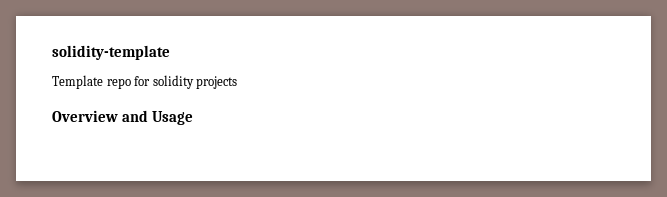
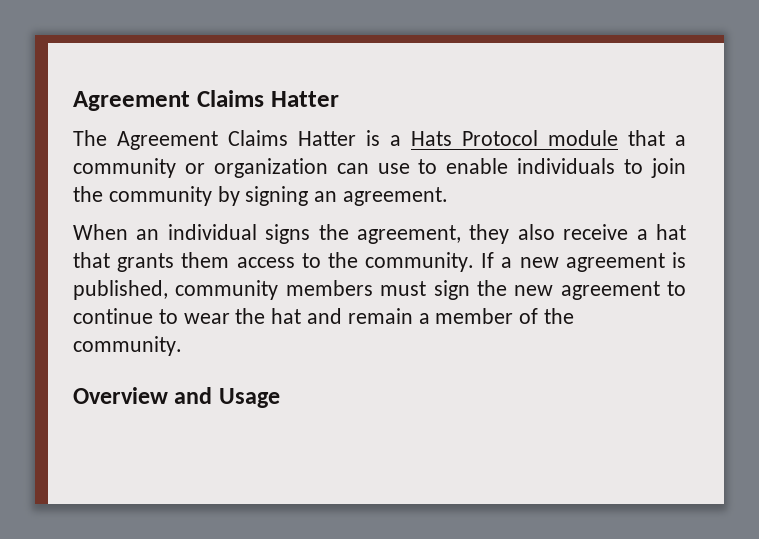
[52,45,170,60] [52,75,238,89] solidity-template // Template repo for solidity projects -> [73,90,339,111] [73,130,686,150] [73,158,687,178] [73,186,449,206] [73,224,686,244] [73,252,686,272] [73,280,686,300] [73,308,575,324] [73,336,182,356] Agreement Claims Hatter // The Agreement Claims Hatter is a Hats Protocol module that a community or organization can use to enable individuals to join the community by signing an agreement. // When an individual signs the agreement, they also receive a hat that grants them access to the community. If a new agreement is published, community members must sign the new agreement to continue to wear the hat and remain a member of the community.

